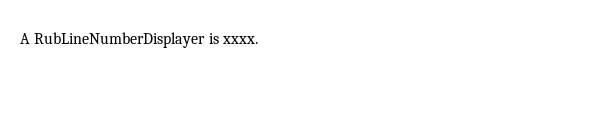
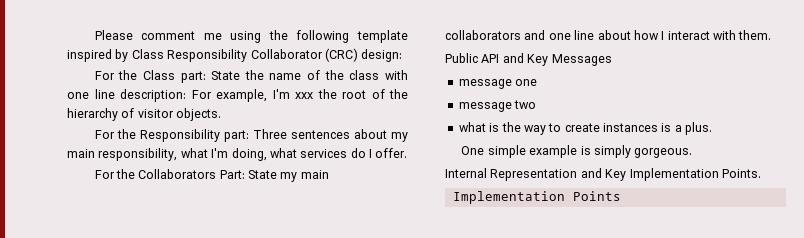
[20,32,258,48] A RubLineNumberDisplayer is xxxx. -> [94,30,408,43] [67,48,403,62] [94,70,409,83] [67,89,408,102] [67,108,222,121] [94,129,408,142] [67,148,408,161] [94,169,329,182] [445,30,772,40] [445,53,612,66] [458,79,538,89] [458,100,537,112] [458,122,713,135] [461,145,693,158] [445,168,761,181] [452,191,621,204] Please comment me using the following template inspired by Class Responsibility Collaborator (CRC) design: // For the Class part: State the name of the class with one line description: For example, I'm xxx the root of the hierarchy of visitor objects. // For the Responsibility part: Three sentences about my main responsibility, what I'm doing, what services do I offer. // For the Collaborators Part: State my main collaborators and one line about how I interact with them. // Public API and Key Messages // message one // message two // what is the way to create instances is a plus. // One simple example is simply gorgeous. // Internal Representation and Key Implementation Points. // Implementation Points

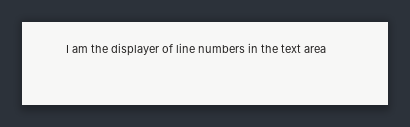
[94,30,408,43] [67,48,403,62] [94,70,409,83] [67,89,408,102] [67,108,222,121] [94,129,408,142] [67,148,408,161] [94,169,329,182] [445,30,772,40] [445,53,612,66] [458,79,538,89] [458,100,537,112] [458,122,713,135] [461,145,693,158] [445,168,761,181] [452,191,621,204] Please comment me using the following template inspired by Class Responsibility Collaborator (CRC) design: // For the Class part: State the name of the class with one line description: For example, I'm xxx the root of the hierarchy of visitor objects. // For the Responsibility part: Three sentences about my main responsibility, what I'm doing, what services do I offer. // For the Collaborators Part: State my main collaborators and one line about how I interact with them. // Public API and Key Messages // message one // message two // what is the way to create instances is a plus. // One simple example is simply gorgeous. // Internal Representation and Key Implementation Points. // Implementation Points -> [66,43,326,56] I am the displayer of line numbers in the text area

